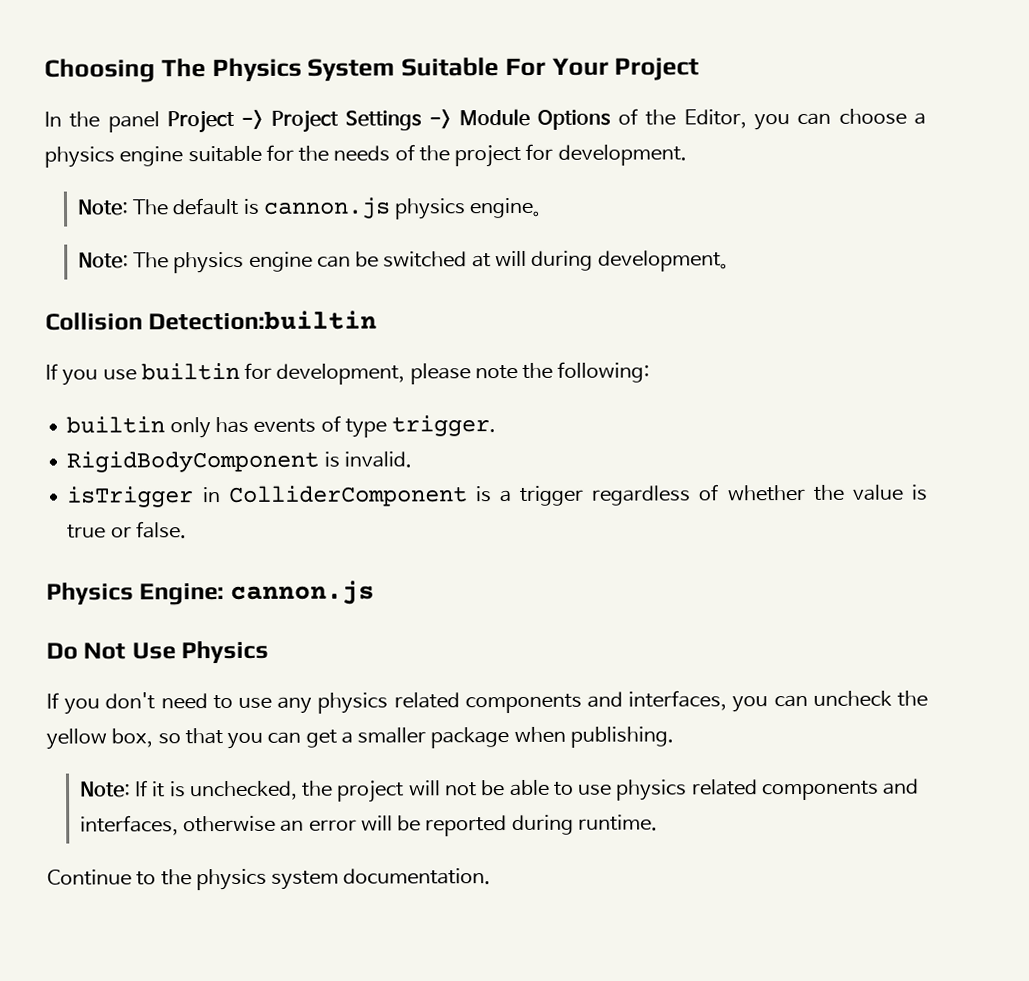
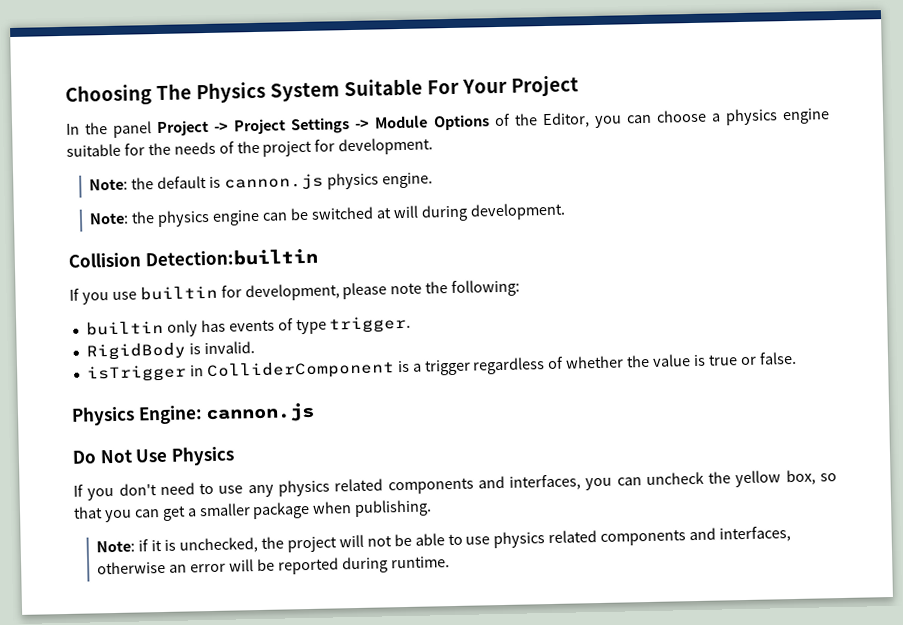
[132,199,170,216] The -> [131,177,155,190] the
[469,197,544,219] [77,252,170,269] engine。 // Note: The -> [381,172,433,189] [89,211,156,225] engine. // Note: the
[597,250,730,272] development。 -> [469,202,566,221] development.
[66,450,320,473] RigidBodyComponent -> [85,342,186,361] RigidBody
[135,780,149,797] If -> [138,539,150,552] if
[47,868,492,891] // Continue to the physics system documentation. -> (450, 562) none

